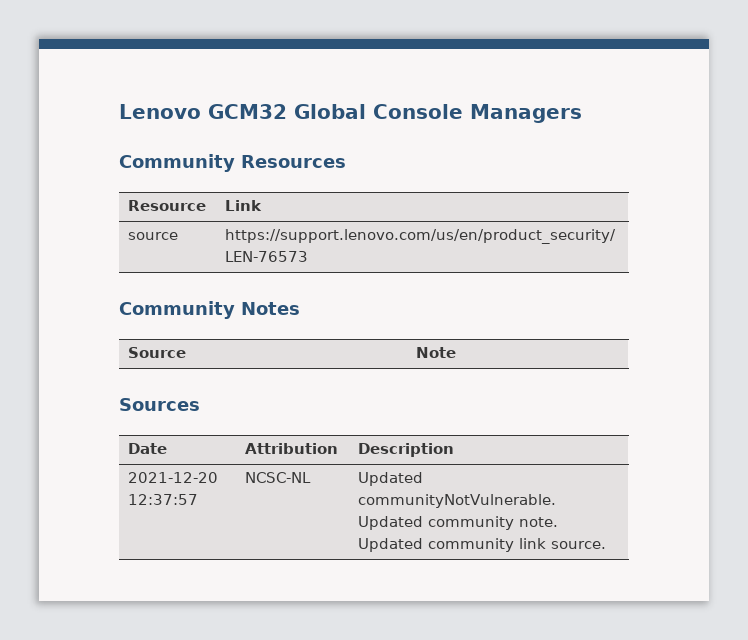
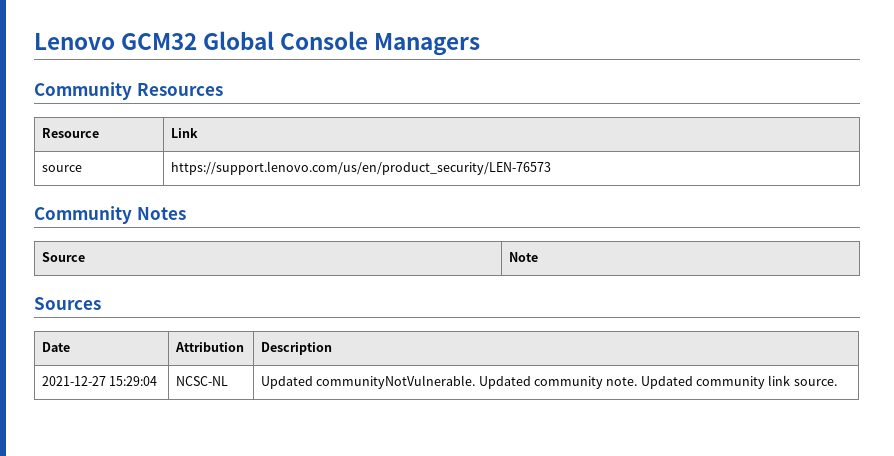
[128,472,219,483] [128,494,199,505] 2021-12-20 12:37:57 -> [41,376,158,386] 2021-12-27 15:29:04

